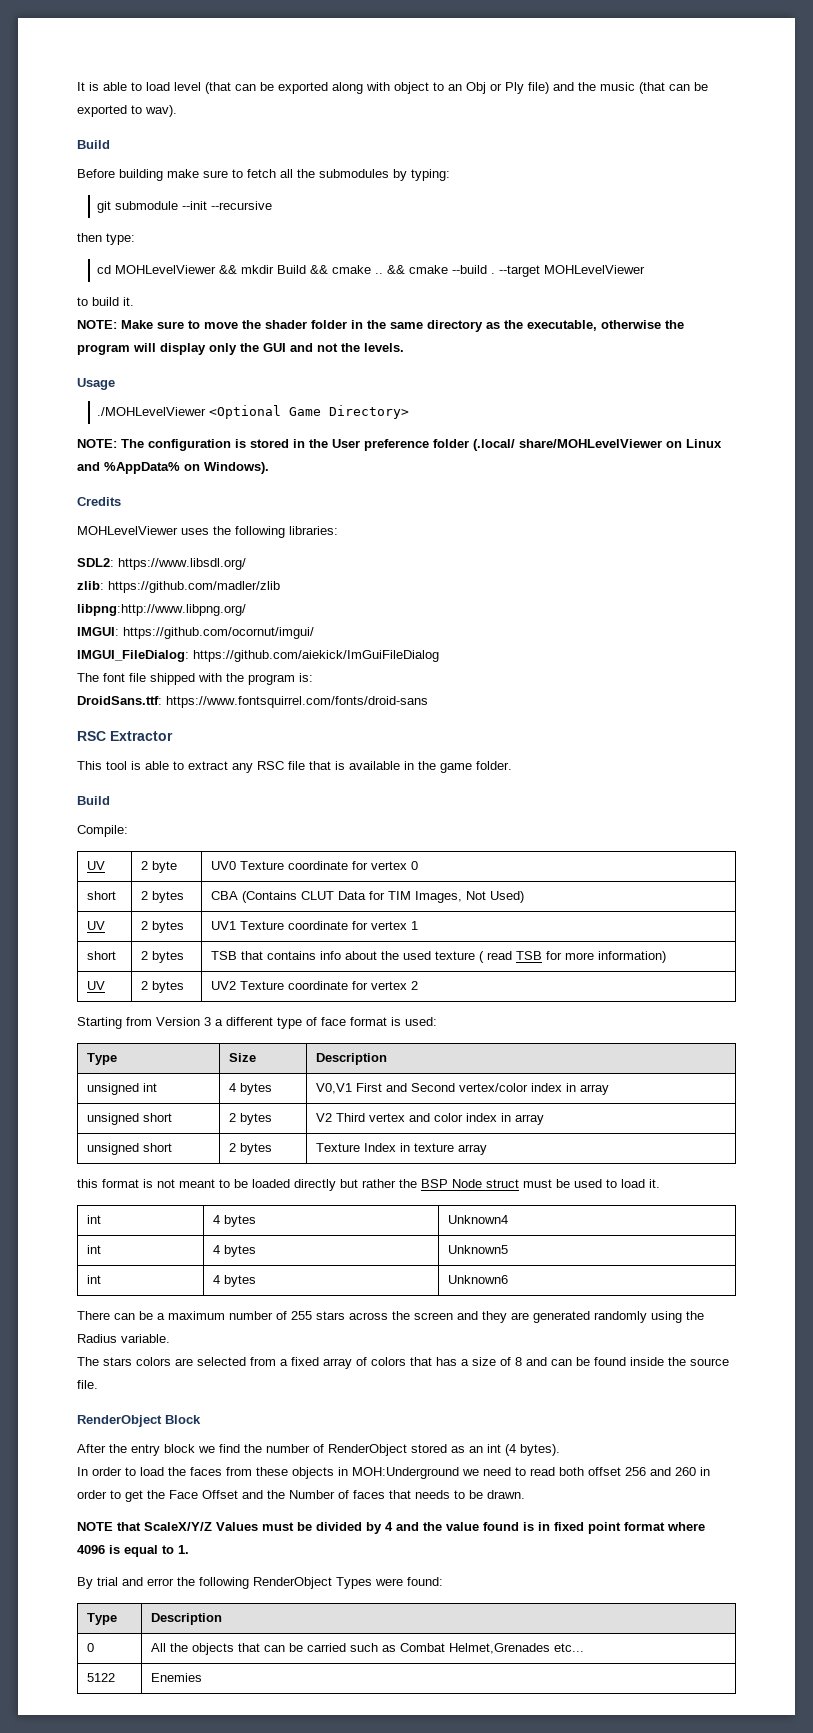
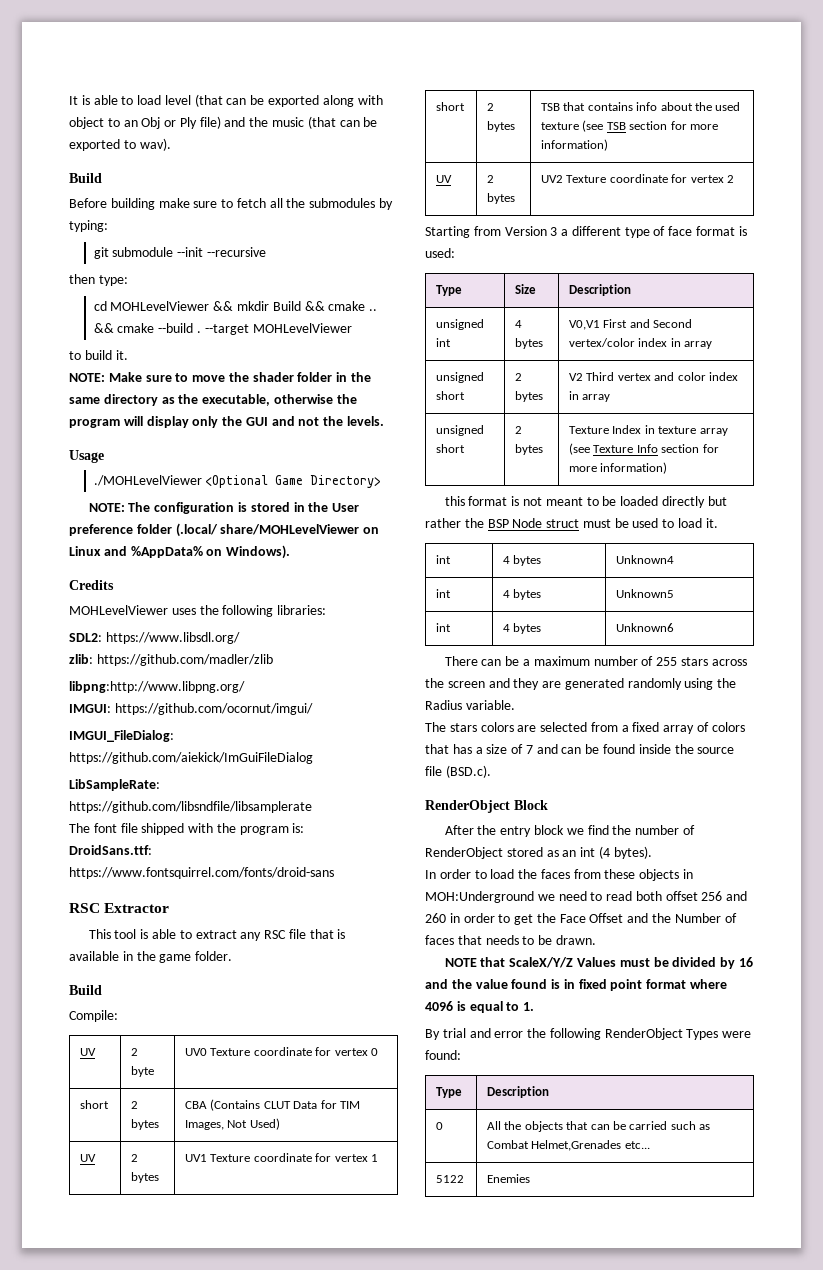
(439, 656) none -> [69,779,160,791] [69,801,312,813] // LibSampleRate: https://github.com/libsndfile/libsamplerate
[478,951,542,963] ( read TSB -> [582,120,668,132] (see TSB section
(487, 1149) none -> [569,443,719,455] [569,462,668,474] (see Texture Info section for more information)
[515,1357,522,1366] 8 -> [525,745,533,754] 7
[77,1380,98,1389] file. -> [425,765,491,778] file (BSD.c).
[385,1522,393,1531] 4 -> [738,957,753,967] 16

